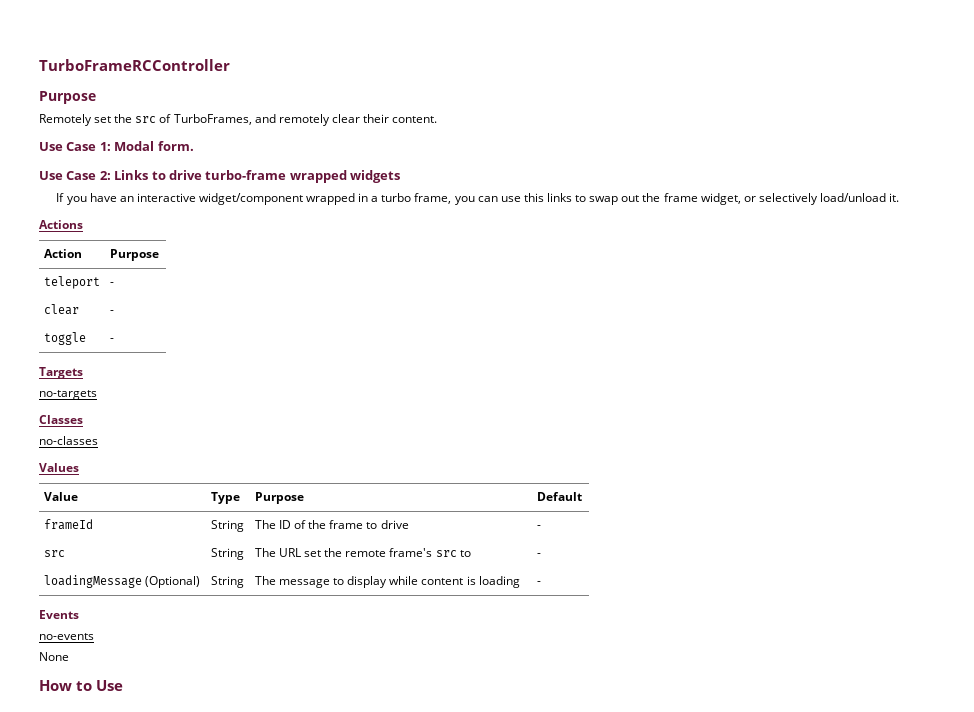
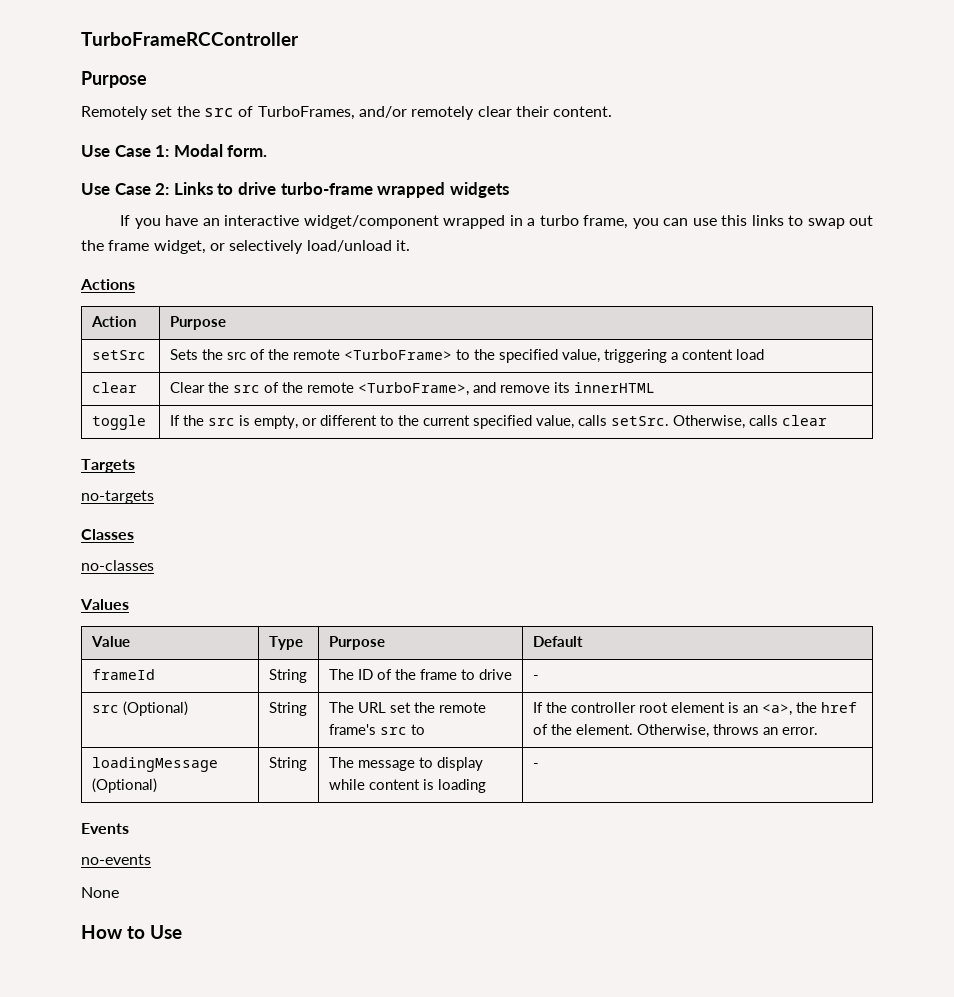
[254,114,276,123] and -> [358,106,407,118] and/or
[43,276,100,289] [109,282,114,286] [43,304,79,315] [109,310,114,314] [43,332,86,345] [109,338,114,342] teleport | - // clear | - // toggle | - -> [91,350,146,360] [169,349,764,363] [91,382,137,393] [169,382,655,396] [91,415,146,430] [169,415,827,429] setSrc | Sets the src of the remote <TurboFrame> to the specified value, triggering a content load // clear | Clear the src of the remote <TurboFrame>, and remove its innerHTML // toggle | If the src is empty, or different to the current specified value, calls setSrc. Otherwise, calls clear
(65, 553) none -> [122,701,188,716] (Optional)
[536,553,541,557] - -> [532,702,857,716] [532,724,818,738] If the controller root element is an <a>, the href of the element. Otherwise, throws an error.

